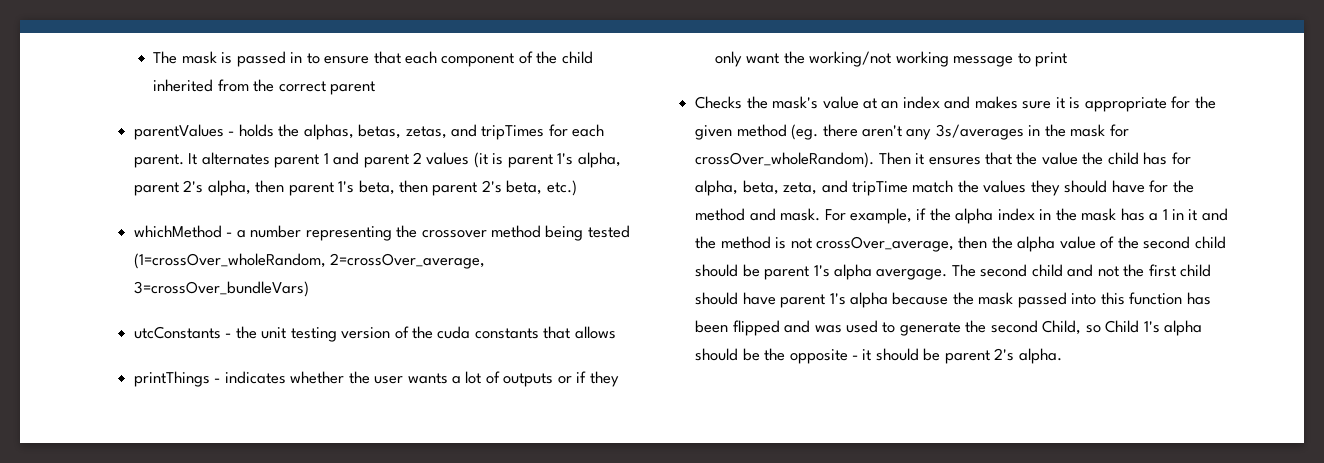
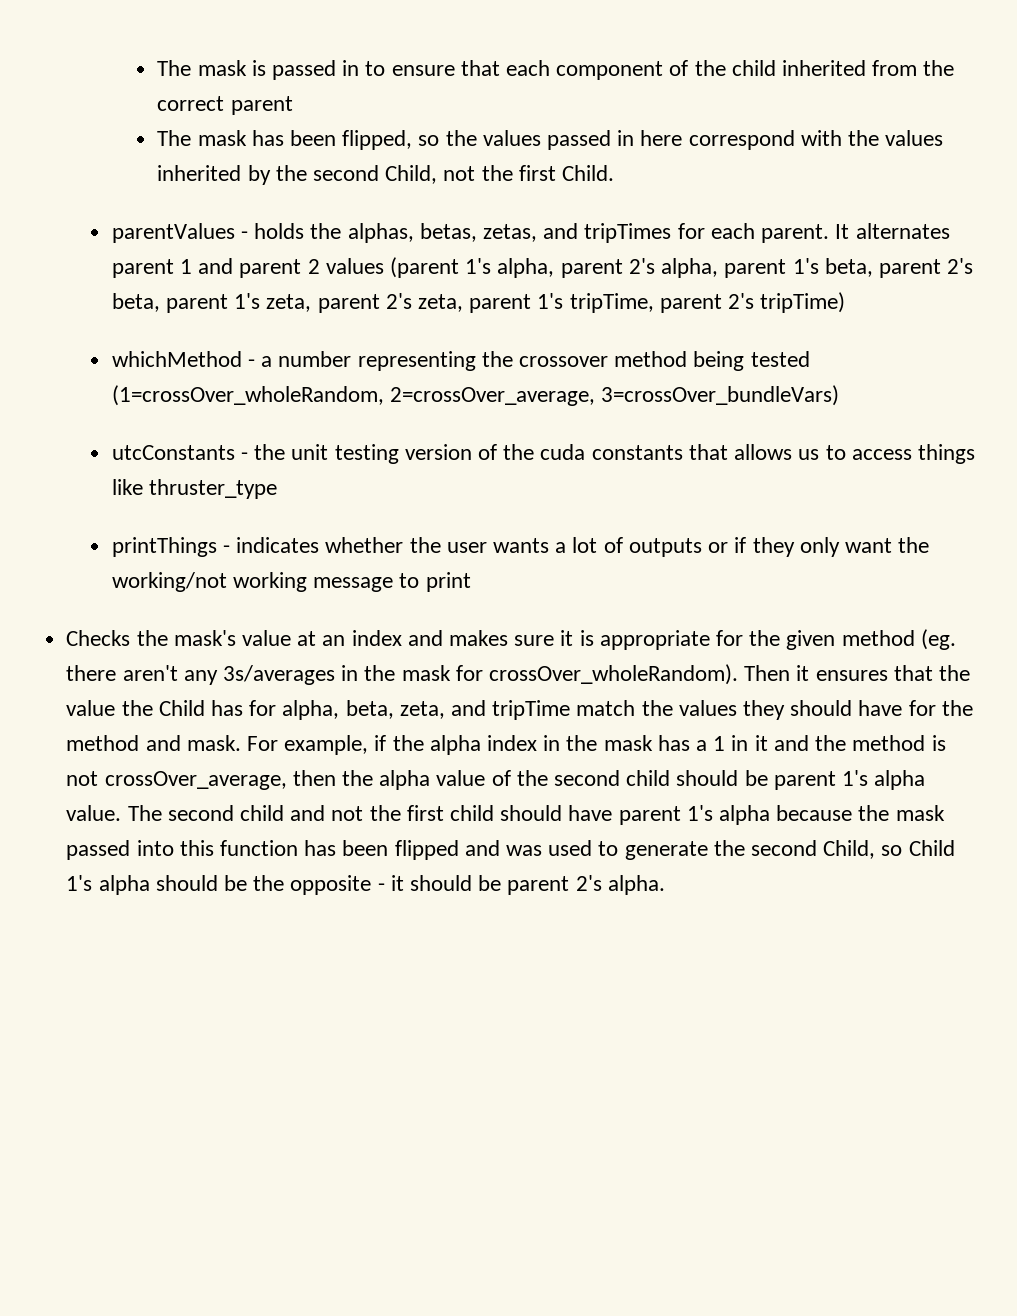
(376, 88) none -> [157,130,944,150] [157,165,614,185] // The mask has been flipped, so the values passed in here correspond with the values inherited by the second Child, not the first Child.
[473,152,553,168] (it is parent -> [390,257,460,278] (parent
[255,180,285,193] then -> (719, 268) none
[398,180,428,193] then -> (873, 267) none
[546,180,577,196] etc.) -> [166,292,846,313] parent 1's zeta, parent 2's zeta, parent 1's tripTime, parent 2's tripTime)
(616, 332) none -> [798,444,975,464] [111,479,278,499] us to access things like thruster_type
[1107,152,1139,165] child -> [158,700,205,716] Child
[876,269,948,280] avergage. -> [66,805,122,821] value.

